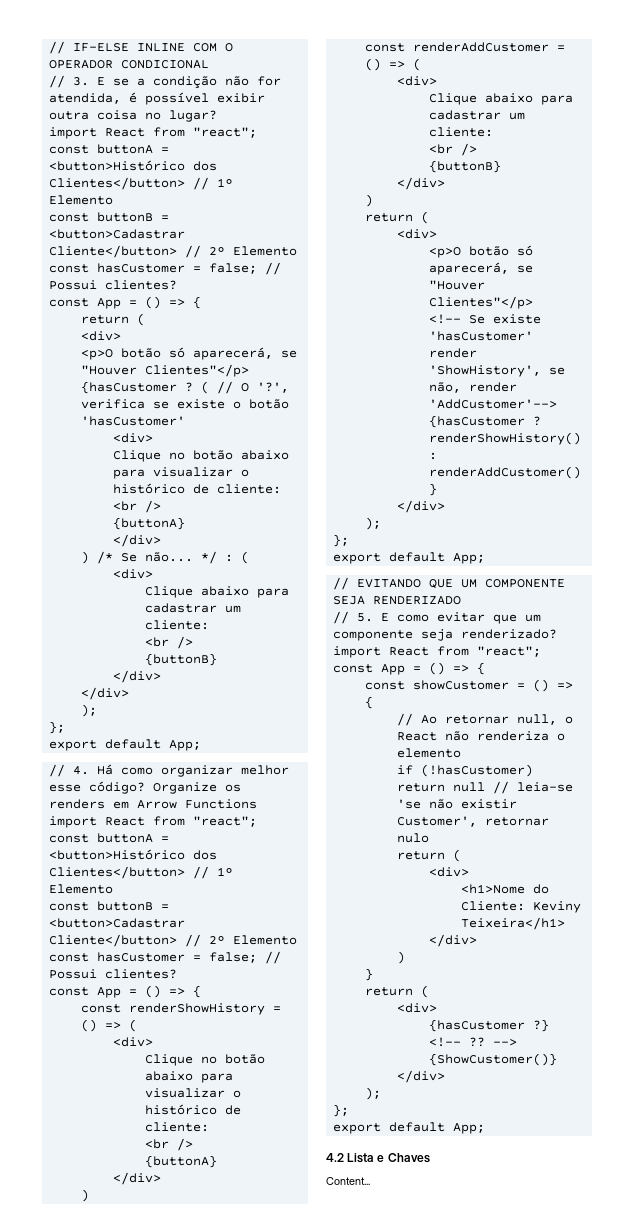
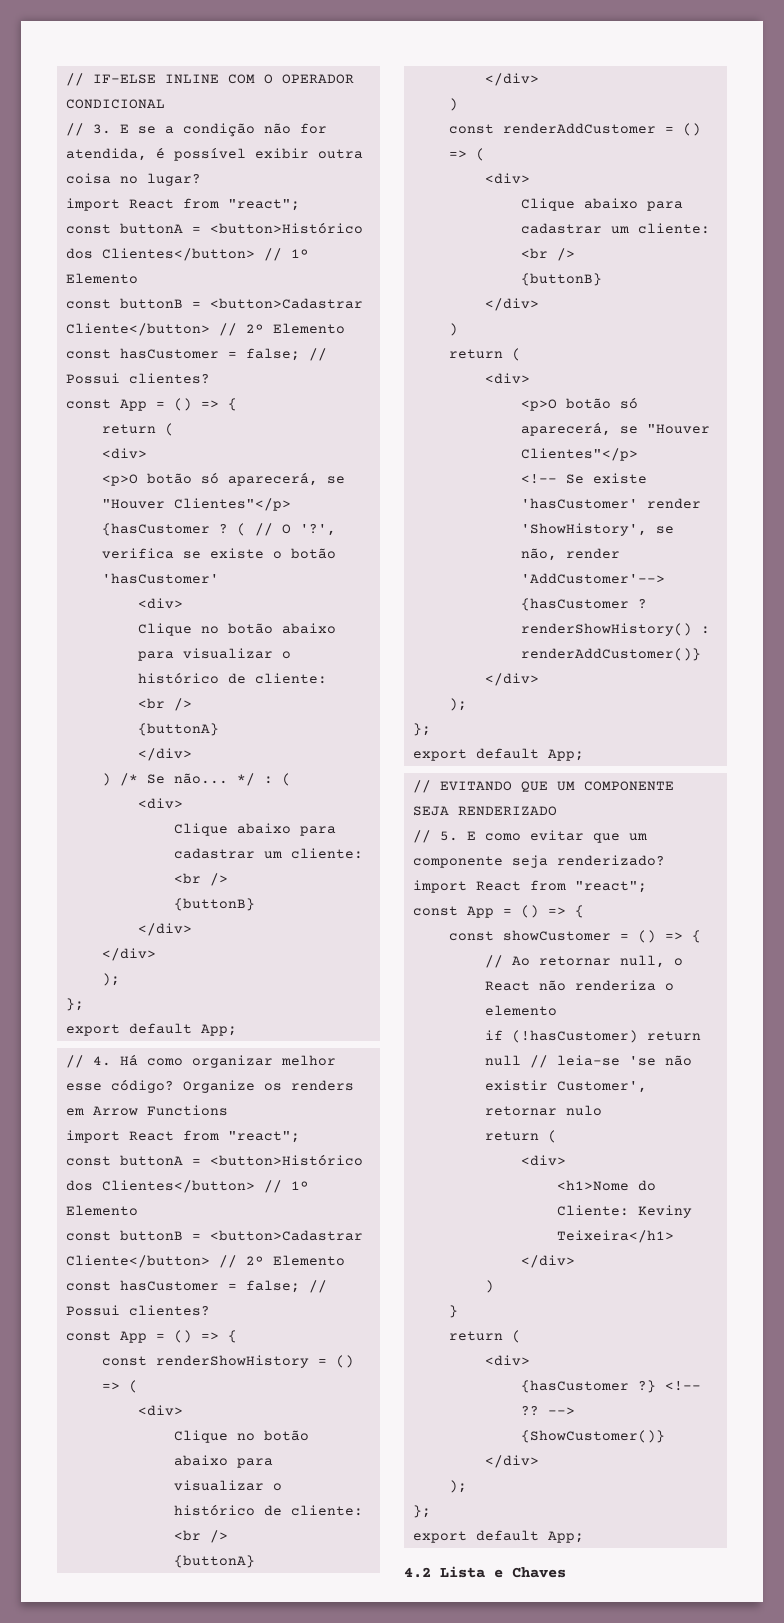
[326,1177,370,1185] // Content... -> (566, 1572) none

